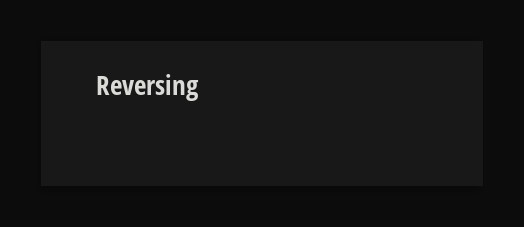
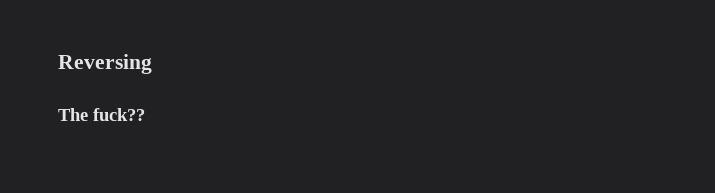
(199, 87) none -> [58,108,145,121] // The fuck??

